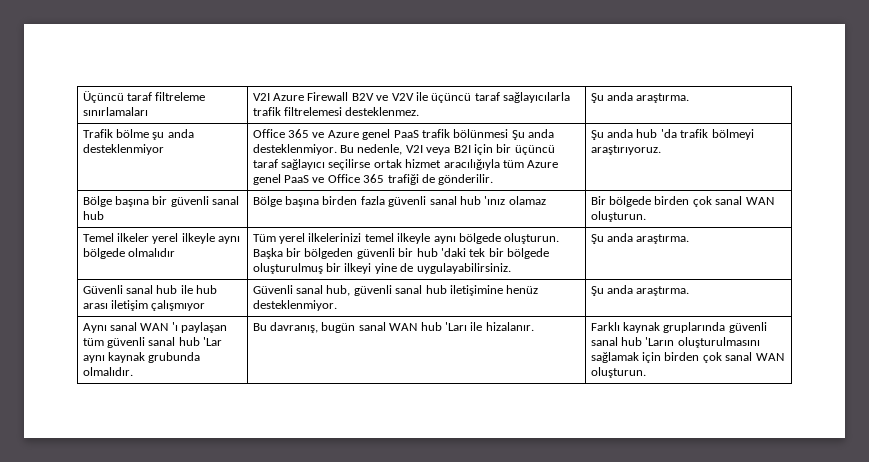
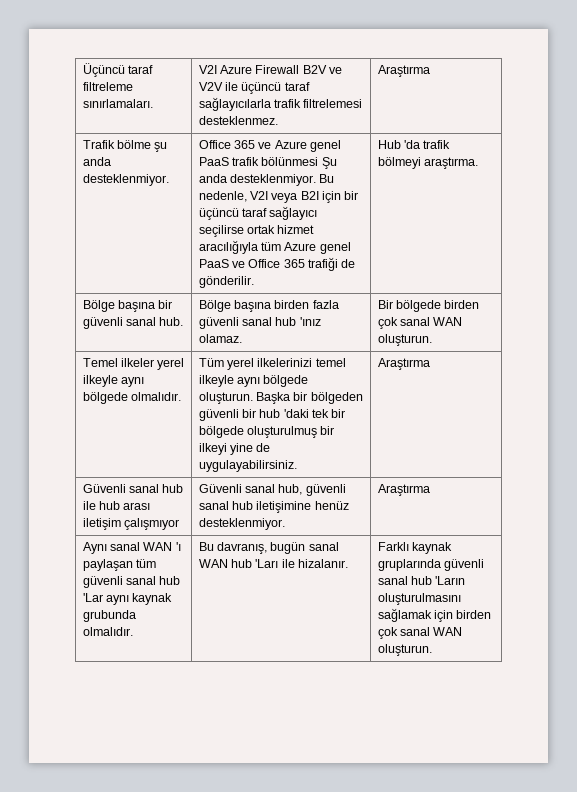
[82,107,148,116] sınırlamaları -> [82,99,153,108] sınırlamaları.
[590,92,690,103] Şu anda araştırma. -> [377,65,430,77] Araştırma
[82,144,164,155] desteklenmiyor -> [82,174,169,186] desteklenmiyor.
[590,129,658,140] Şu anda hub -> [377,140,401,149] Hub
[590,145,661,155] araştırıyoruz. -> [423,157,478,169] araştırma.
[82,211,104,220] hub -> [159,317,184,326] hub.
[508,196,546,205] olamaz -> [198,334,242,343] olamaz.
[128,248,176,257] olmalıdır -> [130,392,181,401] olmalıdır.
[590,233,690,244] Şu anda araştırma. -> [377,358,430,370] Araştırma
[590,285,690,296] Şu anda araştırma. -> [377,484,430,496] Araştırma

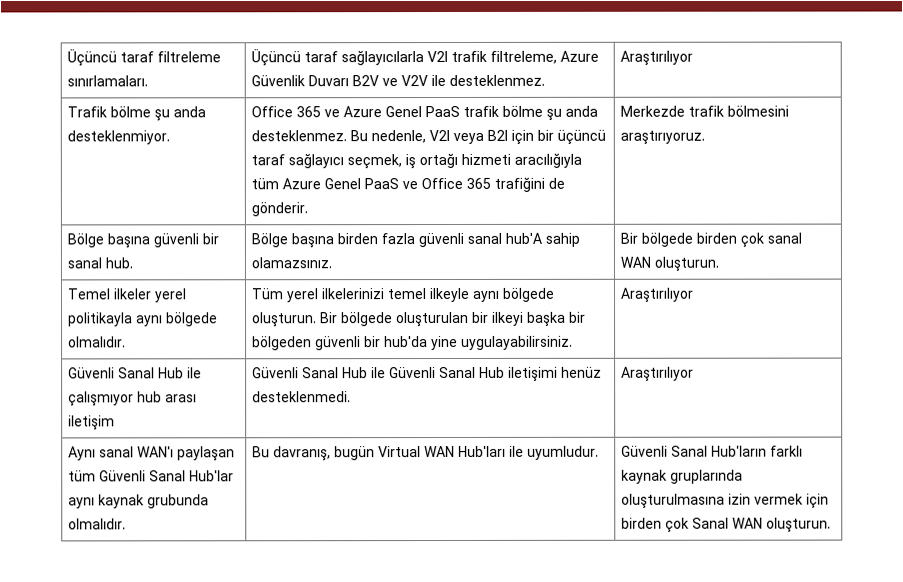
[198,65,343,74] [198,82,310,94] [198,97,363,111] V2I Azure Firewall B2V ve V2V ile üçüncü taraf sağlayıcılarla trafik filtrelemesi -> [250,48,599,67] [250,75,446,87] Üçüncü taraf sağlayıcılarla V2I trafik filtreleme, Azure Güvenlik Duvarı B2V ve V2V ile
[377,65,430,77] Araştırma -> [619,50,693,66] Araştırılıyor
[310,140,342,152] genel -> [384,106,422,118] Genel
[261,157,337,169] [198,174,316,186] bölünmesi Şu anda desteklenmiyor. -> [501,105,598,121] [250,130,347,142] bölme şu anda desteklenmez.
[198,225,315,237] seçilirse ortak hizmet -> [346,152,511,170] seçmek, iş ortağı hizmeti
[319,242,351,254] genel -> [323,178,361,190] Genel
[308,257,356,271] [198,276,254,288] [377,140,451,149] [377,157,478,169] [82,300,173,312] [82,317,123,329] trafiği de gönderilir. | Hub 'da trafik bölmeyi araştırma. // Bölge başına bir güvenli -> [493,176,565,192] [250,202,308,217] [619,105,789,117] [619,130,705,145] [66,233,219,249] trafiğini de gönderir. | Merkezde trafik bölmesini araştırıyoruz. // Bölge başına güvenli bir
[275,317,321,326] [198,334,242,343] hub 'ınız olamaz. -> [504,232,580,247] [250,257,332,269] hub'A sahip olamazsınız.
[82,375,118,387] ilkeyle -> [67,312,133,327] politikayla
[255,392,363,404] [198,409,346,421] [198,426,335,438] [198,443,271,455] Başka bir bölgeden güvenli bir hub 'daki tek bir bölgede oluşturulmuş bir ilkeyi yine de -> [319,311,586,328] [251,335,458,351] Bir bölgede oluşturulan bir ilkeyi başka bir bölgeden güvenli bir hub'da yine
[377,358,430,370] [82,484,184,493] [82,501,96,510] Araştırma // Güvenli sanal hub ile -> [619,287,694,303] [67,367,202,379] [67,391,134,407] Araştırılıyor // Güvenli Sanal Hub ile çalışmıyor
[123,518,179,530] [198,484,346,496] [198,501,349,513] [198,518,285,530] [377,484,430,496] [82,542,181,554] [82,559,156,571] [82,576,181,588] [82,593,103,602] çalışmıyor | Güvenli sanal hub, güvenli sanal hub iletişimine henüz desteklenmiyor. | Araştırma // Aynı sanal WAN 'ı paylaşan tüm güvenli sanal hub 'Lar -> [251,366,602,382] [251,391,351,403] [620,366,694,382] [67,446,235,462] [67,470,234,482] | Güvenli Sanal Hub ile Güvenli Sanal Hub iletişimi henüz desteklenmedi. | Araştırılıyor // Aynı sanal WAN'ı paylaşan tüm Güvenli Sanal Hub'lar
[308,542,339,551] [198,559,349,568] [377,542,452,554] [377,559,484,571] [377,576,466,585] [377,593,461,605] [377,608,432,622] sanal WAN hub 'Ları ile hizalanır. | Farklı kaynak gruplarında güvenli sanal hub 'Ların oluşturulmasını sağlamak -> [377,445,599,460] [620,445,803,457] [620,469,743,484] [620,493,803,509] Virtual WAN Hub'ları ile uyumludur. | Güvenli Sanal Hub'ların farklı kaynak gruplarında oluşturulmasına izin vermek
[399,627,430,636] sanal -> [691,517,729,529] Sanal

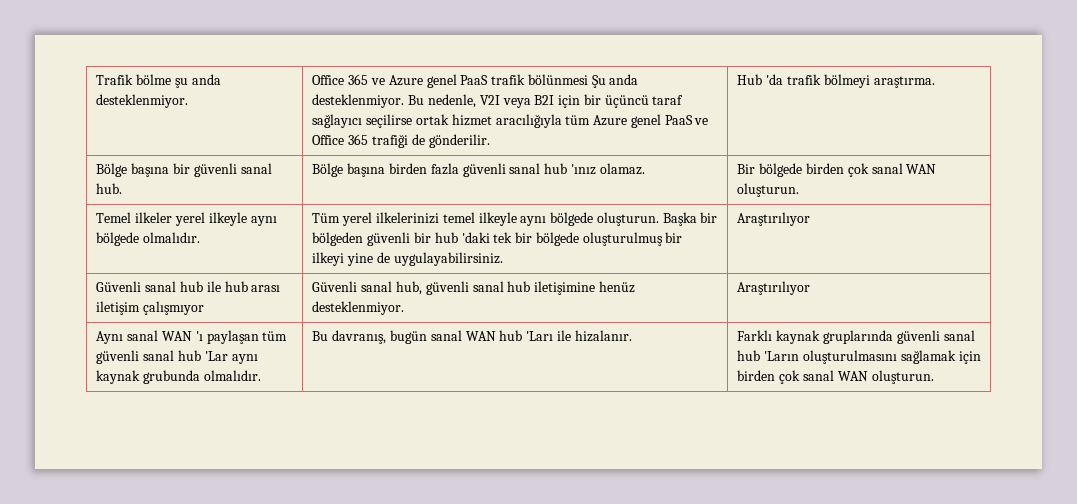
[66,48,221,67] [66,75,148,87] [250,48,599,67] [250,74,545,87] [619,50,693,66] Üçüncü taraf filtreleme sınırlamaları. | Üçüncü taraf sağlayıcılarla V2I trafik filtreleme, Azure Güvenlik Duvarı B2V ve V2V ile desteklenmez. | Araştırılıyor // -> (96, 79) none
[384,106,422,118] Genel -> [426,74,457,88] genel
[501,105,598,121] [250,130,347,142] bölme şu anda desteklenmez. -> [527,74,639,88] [312,94,405,108] bölünmesi Şu anda desteklenmiyor.
[346,152,511,170] seçmek, iş ortağı hizmeti -> [366,114,492,128] seçilirse ortak hizmet
[323,178,361,190] Genel -> [630,114,661,128] genel
[493,176,565,192] [250,202,308,217] [619,105,789,117] [619,130,705,145] [66,233,219,249] trafiğini de gönderir. | Merkezde trafik bölmesini araştırıyoruz. // Bölge başına güvenli bir -> [371,134,490,148] [737,74,935,88] [96,163,237,177] trafiği de gönderilir. | Hub 'da trafik bölmeyi araştırma. // Bölge başına bir güvenli
[504,232,580,247] [250,257,332,269] hub'A sahip olamazsınız. -> [544,163,645,175] hub 'ınız olamaz.
[67,312,133,327] politikayla -> [208,212,247,226] ilkeyle
[319,311,586,328] [251,335,458,351] Bir bölgede oluşturulan bir ilkeyi başka bir bölgeden güvenli bir hub'da yine -> [662,212,718,226] [312,232,683,246] [312,252,390,266] Başka bir bölgeden güvenli bir hub 'daki tek bir bölgede oluşturulmuş bir ilkeyi yine de
[117,367,202,379] [67,391,134,407] Sanal Hub ile çalışmıyor -> [145,281,221,292] sanal hub ile
[251,366,602,382] [251,391,351,403] [620,366,694,382] [67,446,235,462] [67,470,234,482] | Güvenli Sanal Hub ile Güvenli Sanal Hub iletişimi henüz desteklenmedi. | Araştırılıyor // Aynı sanal WAN'ı paylaşan tüm Güvenli Sanal Hub'lar -> [143,301,205,315] [312,281,635,295] [312,301,405,315] [737,281,811,295] [96,330,288,344] [96,350,228,364] çalışmıyor | Güvenli sanal hub, güvenli sanal hub iletişimine henüz desteklenmiyor. | Araştırılıyor // Aynı sanal WAN 'ı paylaşan tüm güvenli sanal hub 'Lar
[377,445,599,460] [620,445,803,457] [620,469,743,484] [620,493,803,509] Virtual WAN Hub'ları ile uyumludur. | Güvenli Sanal Hub'ların farklı kaynak gruplarında oluşturulmasına izin vermek -> [430,330,632,342] [737,330,975,344] [737,350,956,364] sanal WAN hub 'Ları ile hizalanır. | Farklı kaynak gruplarında güvenli sanal hub 'Ların oluşturulmasını sağlamak
[691,517,729,529] Sanal -> [802,370,834,381] sanal

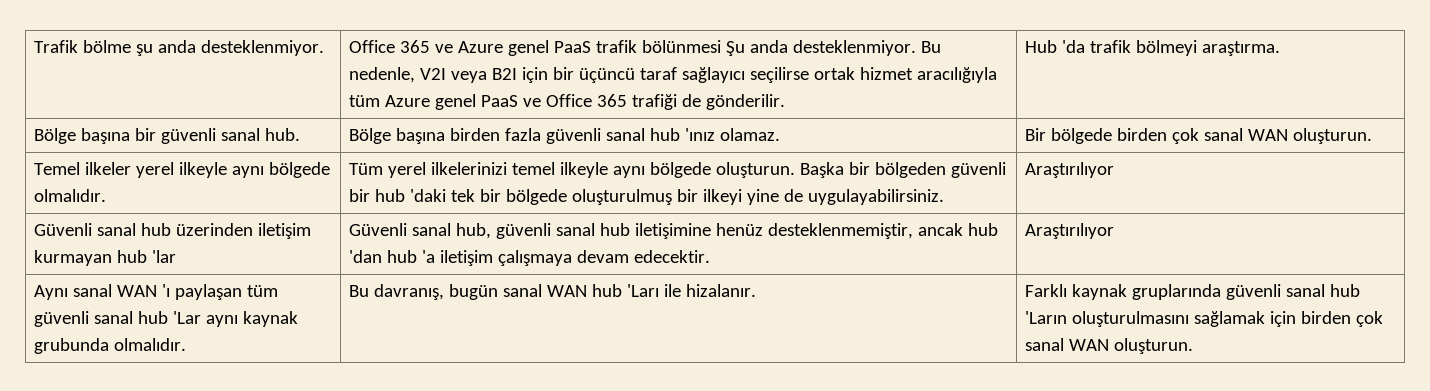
[206,281,281,292] [96,301,205,315] ile hub arası iletişim çalışmıyor -> [175,223,311,239] [33,250,176,266] üzerinden iletişim kurmayan hub 'lar
[312,301,405,315] desteklenmiyor. -> [767,223,998,239] [348,250,710,266] desteklenmemiştir, ancak hub 'dan hub 'a iletişim çalışmaya devam edecektir.

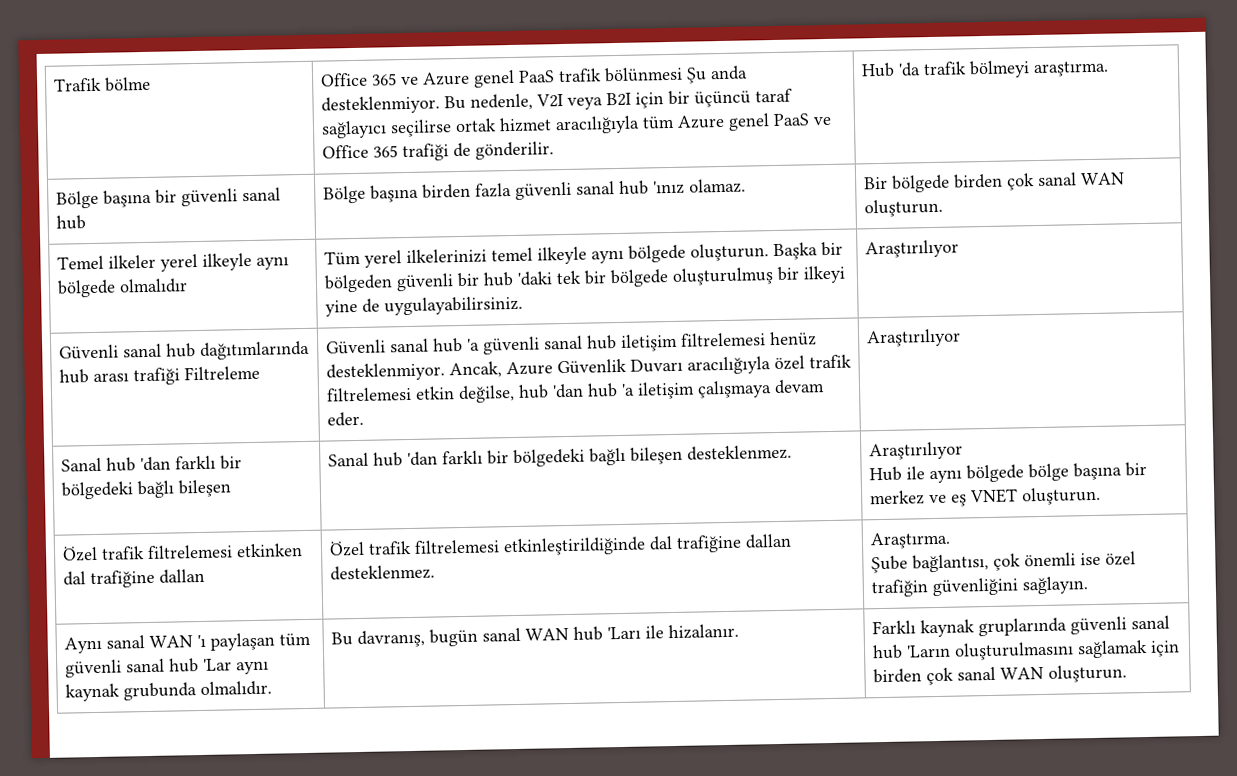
[135,40,324,56] şu anda desteklenmiyor. -> (151, 84) none
[264,128,300,141] hub. -> [55,215,86,230] hub
[33,189,106,202] olmalıdır. -> [118,278,188,294] olmalıdır
[175,223,311,239] [33,250,176,266] [348,223,963,239] üzerinden iletişim kurmayan hub 'lar | Güvenli sanal hub, güvenli sanal hub iletişimine henüz desteklenmemiştir, ancak -> [199,340,310,360] [58,365,260,386] [325,331,817,355] [325,354,852,382] [325,384,515,404] dağıtımlarında hub arası trafiği Filtreleme | Güvenli sanal hub 'a güvenli sanal hub iletişim filtrelemesi henüz desteklenmiyor. Ancak, Azure Güvenlik Duvarı aracılığıyla özel trafik filtrelemesi etkin değilse,
[633,250,710,263] [1024,223,1114,239] edecektir. | Araştırılıyor -> [326,411,364,427] [865,328,961,348] [60,455,242,472] [60,479,231,500] [327,444,792,468] [868,441,963,461] [868,461,1147,484] [869,486,1101,507] [61,543,303,562] [62,568,205,589] [328,533,792,557] [329,564,435,581] [869,531,951,550] [870,551,1136,574] [870,576,1088,598] eder. | Araştırılıyor // Sanal hub 'dan farklı bir bölgedeki bağlı bileşen | Sanal hub 'dan farklı bir bölgedeki bağlı bileşen desteklenmez. | Araştırılıyor // Hub ile aynı bölgede bölge başına bir merkez ve eş VNET oluşturun. // Özel trafik filtrelemesi etkinken dal trafiğine dallan | Özel trafik filtrelemesi etkinleştirildiğinde dal trafiğine dallan desteklenmez. | Araştırma. // Şube bağlantısı, çok önemli ise özel trafiğin güvenliğini sağlayın.

